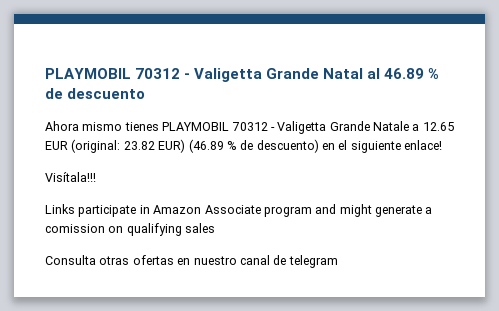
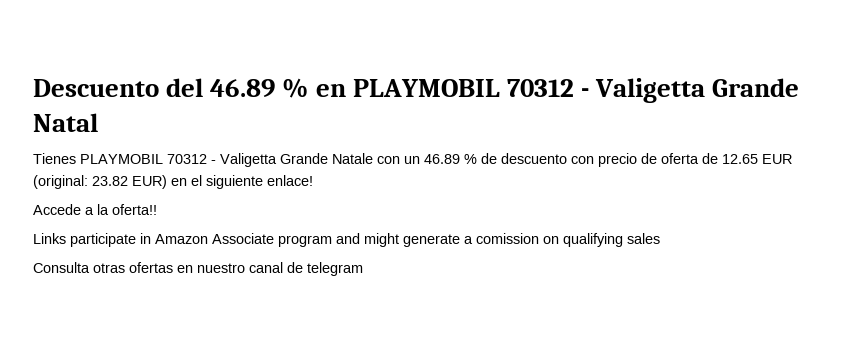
(45, 73) none -> [33,78,346,98] Descuento del 46.89 % en
[367,68,440,79] [45,88,146,99] [45,121,159,131] al 46.89 % de descuento // Ahora mismo tienes -> [33,153,76,164] // Tienes
[412,124,420,131] a -> [377,153,718,167] con un 46.89 % de descuento con precio de oferta de
[188,139,319,153] (46.89 % de descuento) -> (167, 182) none
[45,172,96,182] Visítala!!! -> [33,204,157,215] Accede a la oferta!!

